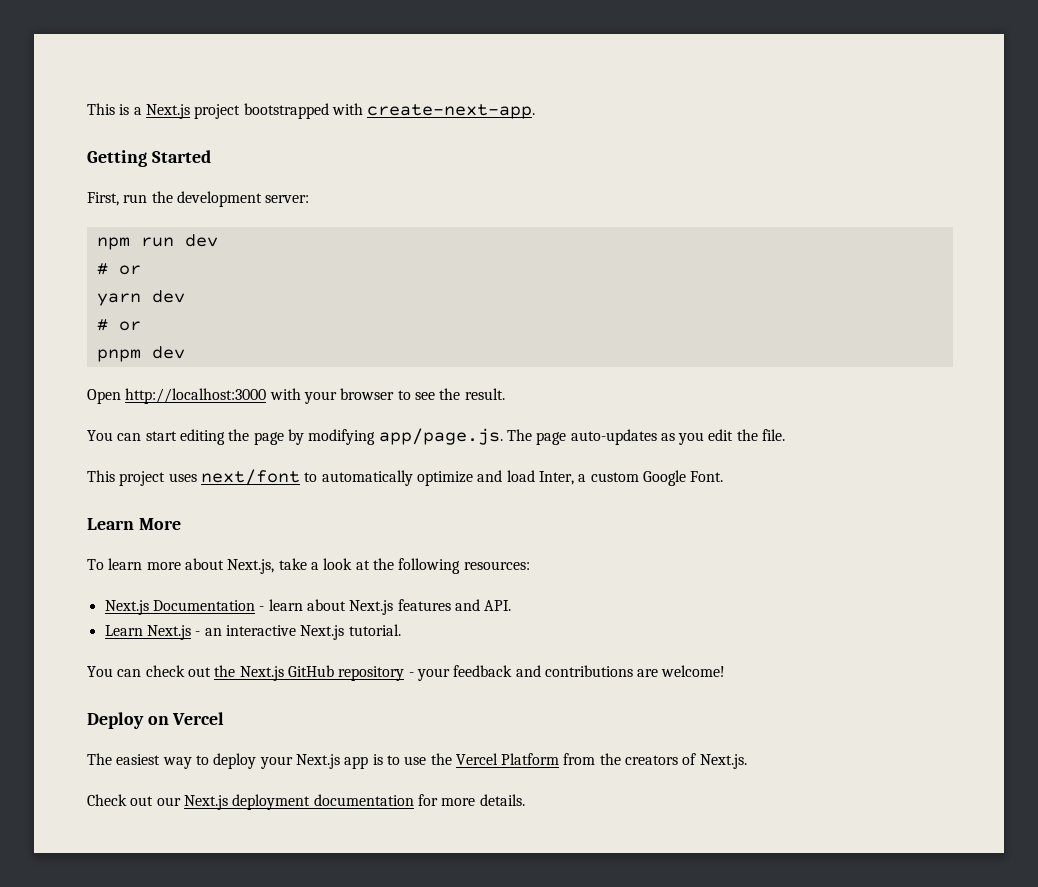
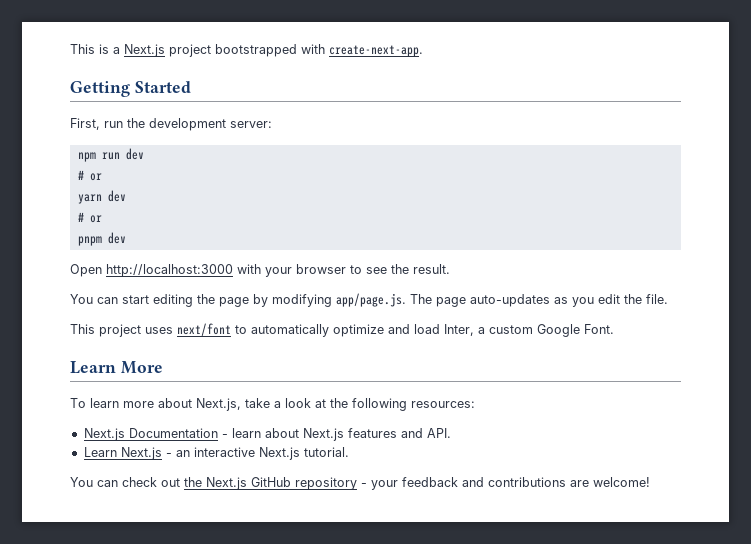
[87,712,225,729] [87,753,747,769] [87,794,525,810] // Deploy on Vercel // The easiest way to deploy your Next.js app is to use the Vercel Platform from the creators of Next.js. // Check out our Next.js deployment documentation for more details. -> (650, 482) none

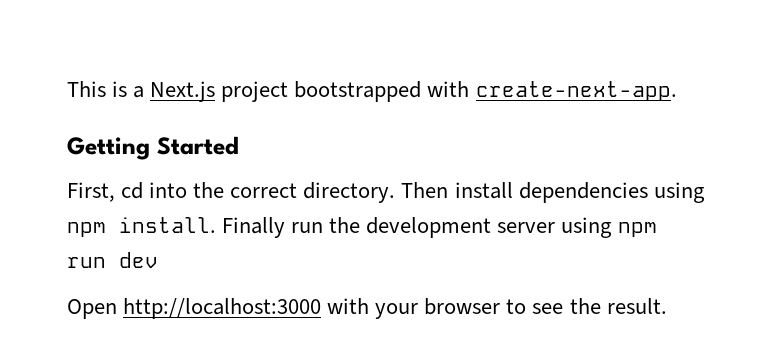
(100, 124) none -> [121,182,705,203] [67,217,286,238] cd into the correct directory. Then install dependencies using npm install. Finally
[230,121,272,128] server: // -> [497,217,613,238] server using
[77,170,102,181] [77,190,126,204] [77,212,102,223] [77,232,126,246] // # or // yarn dev // # or // pnpm dev -> (158, 260) none
[70,293,668,307] [70,323,614,337] [70,361,163,374] [70,398,475,411] [83,428,451,441] [83,447,349,460] [70,477,650,490] // You can start editing the page by modifying app/page.js. The page auto-updates as you edit the file. // This project uses next/font to automatically optimize and load Inter, a custom Google Font. // Learn More // To learn more about Next.js, take a look at the following resources: // Next.js Documentation - learn about Next.js features and API. // Learn Next.js - an interactive Next.js tutorial. // You can check out the Next.js GitHub repository - your feedback and contributions are welcome! -> (667, 306) none

